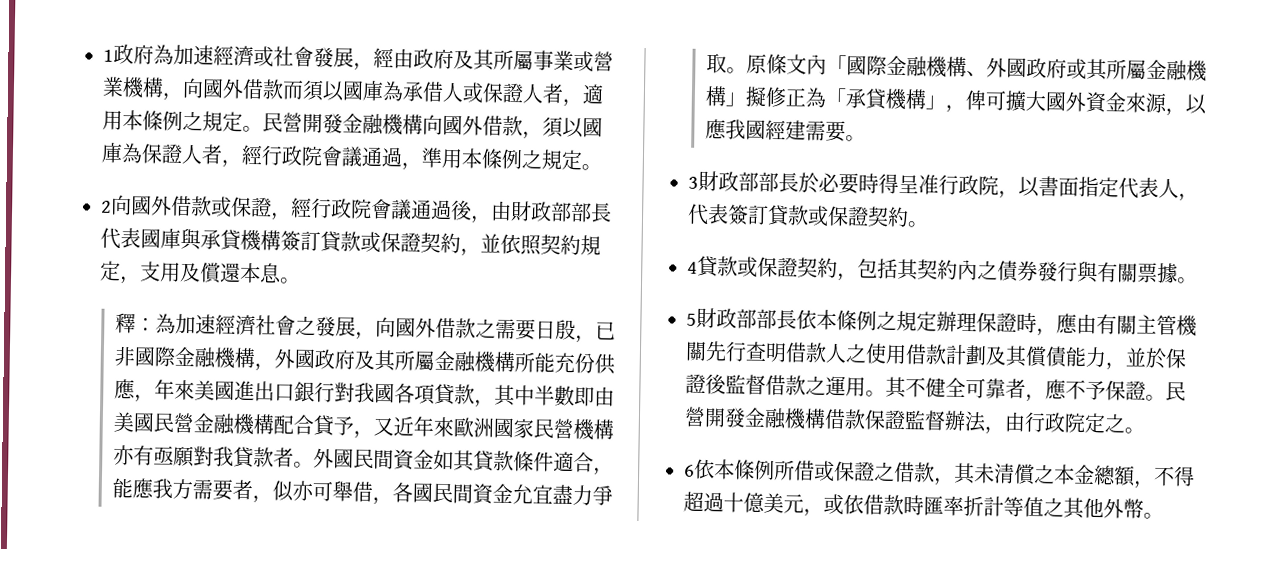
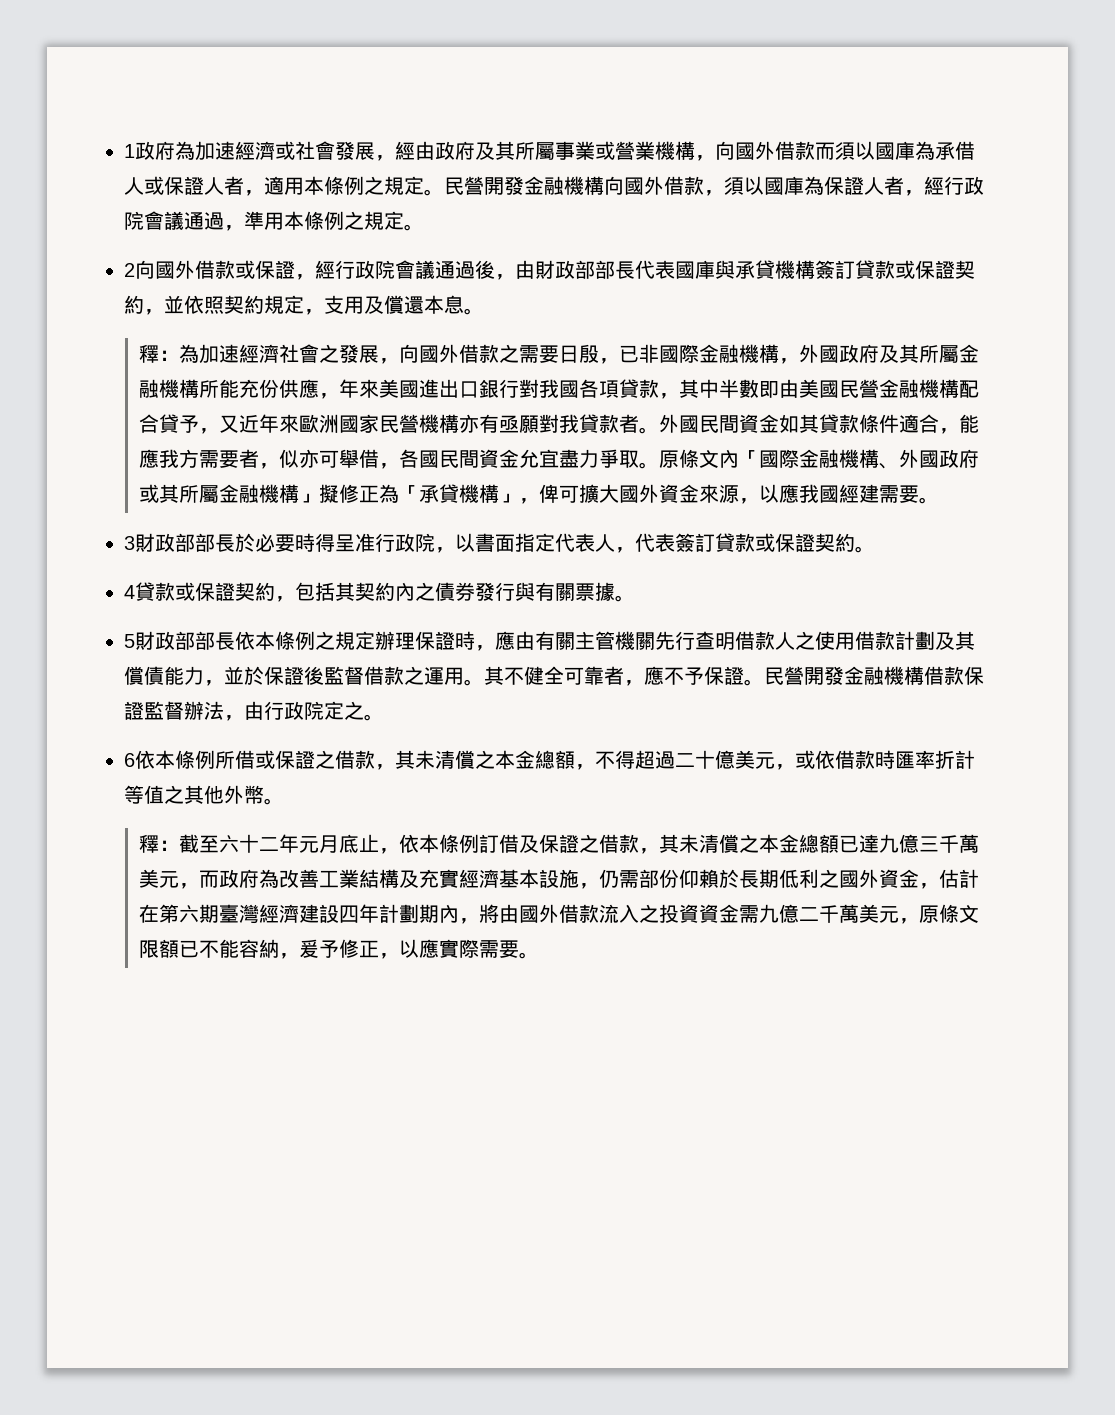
(724, 502) none -> [675,753,695,767] 二
(1164, 516) none -> [138,834,979,854] [138,869,979,889] [138,904,979,924] [138,939,539,959] // 釋：截至六十二年元月底止，依本條例訂借及保證之借款，其未清償之本金總額已達九億三千萬美元，而政府為改善工業結構及充實經濟基本設施，仍需部份仰賴於長期低利之國外資金，估計在第六期臺灣經濟建設四年計劃期內，將由國外借款流入之投資資金需九億二千萬美元，原條文限額已不能容納，爰予修正，以應實際需要。

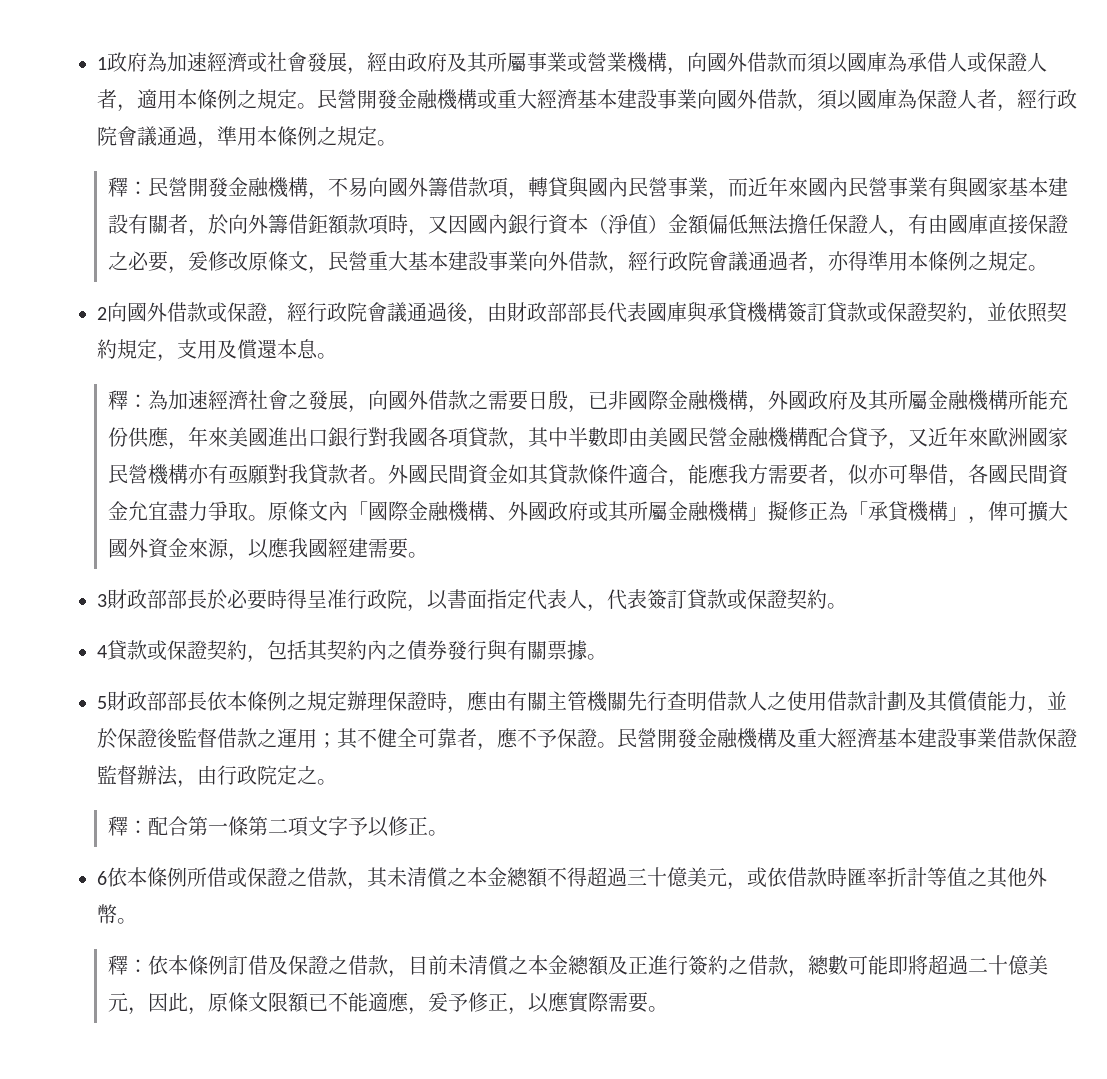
(604, 185) none -> [477,89,697,110] 或重大經濟基本建設事業
(424, 227) none -> [108,176,1069,200] [108,214,1069,237] [108,251,1049,274] // 釋：民營開發金融機構，不易向國外籌借款項，轉貸與國內民營事業，而近年來國內民營事業有與國家基本建設有關者，於向外籌借鉅額款項時，又因國內銀行資本（淨值）金額偏低無法擔任保證人，有由國庫直接保證之必要，爰修改原條文，民營重大基本建設事業向外借款，經行政院會議通過者，亦得準用本條例之規定。
[464,679,484,686] 。 -> [317,733,337,748] ；
(924, 675) none -> [777,728,997,748] 及重大經濟基本建設事業
(384, 717) none -> [108,816,449,837] // 釋：配合第一條第二項文字予以修正。
[575,764,595,770] ， -> (548, 877) none
[675,753,695,767] 二 -> [627,868,647,885] 三
[178,834,399,854] 截至六十二年元月底止， -> (149, 966) none
[658,834,979,853] [138,869,979,889] [138,904,899,924] 其未清償之本金總額已達九億三千萬美元，而政府為改善工業結構及充實經濟基本設施，仍需部份仰賴於長期低利之國外資金，估計在第六期臺灣經濟建設四年計劃期內，將由國外借款流入之投資資金需九億二千萬美元 -> [408,955,1049,978] [108,992,189,1015] 目前未清償之本金總額及正進行簽約之借款，總數可能即將超過二十億美元，因此
[238,939,279,958] 容納 -> [368,992,410,1012] 適應

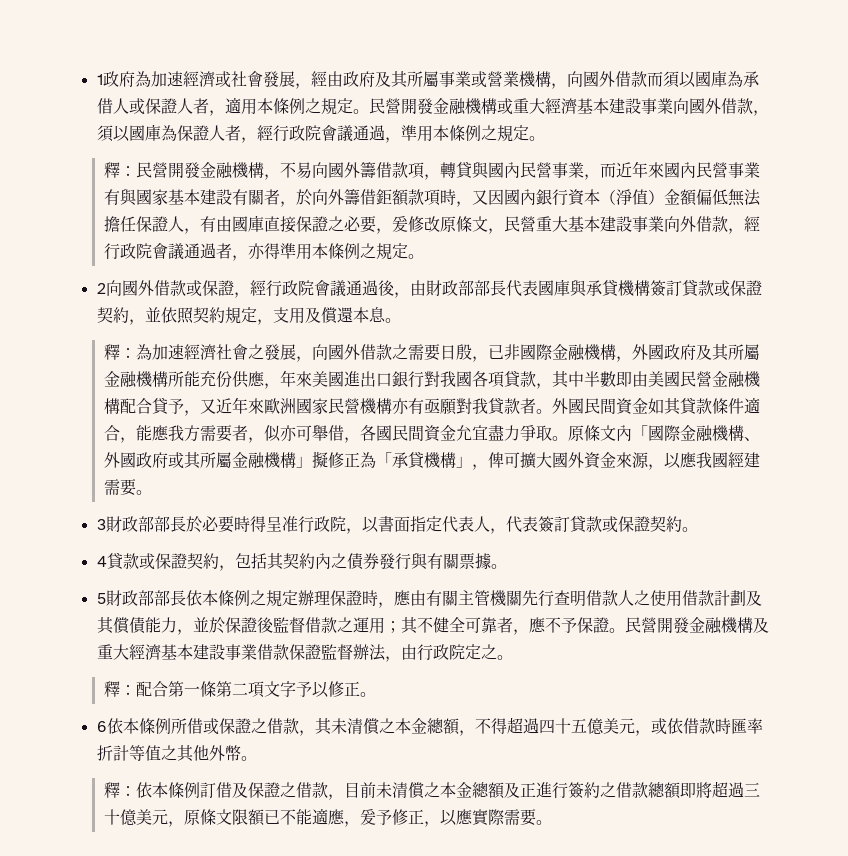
(548, 877) none -> [458,730,475,736] ，
[627,867,667,887] 三十 -> [538,718,587,734] 四十五
[788,955,889,978] ，總數可能 -> [647,782,681,799] 總額
[968,955,1049,975] [108,992,209,1015] 二十億美元，因此， -> [743,782,760,797] [103,809,184,827] 三十億美元，

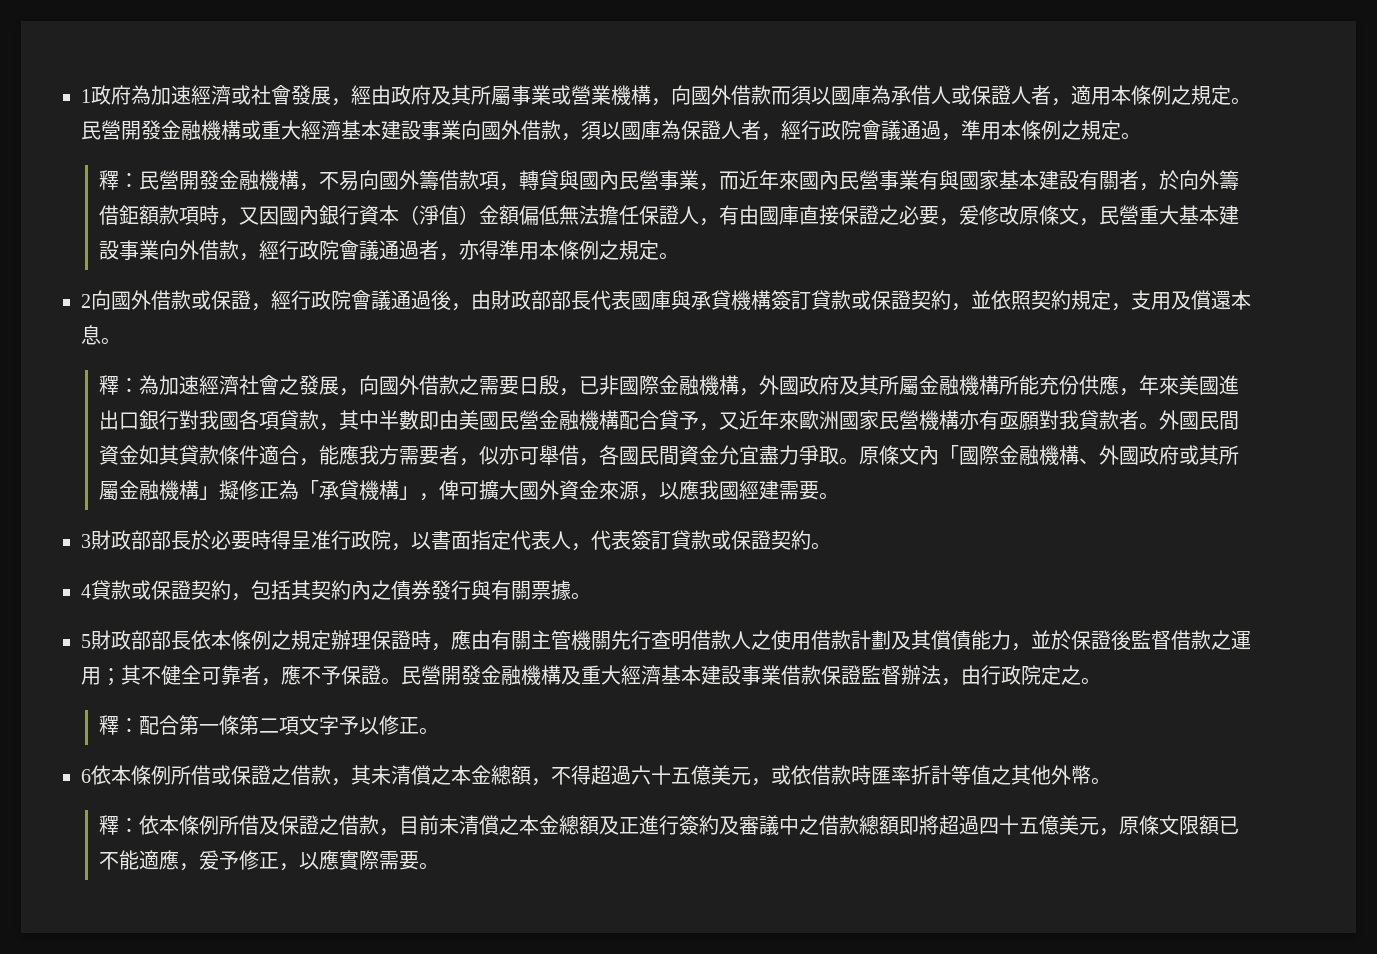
[538,719,555,734] 四 -> [631,765,651,785] 六
[199,782,216,798] 訂 -> [218,815,239,835] 所
(600, 790) none -> [718,815,799,835] 及審議中
[743,782,760,797] [103,809,120,825] 三十 -> [978,815,1039,835] 四十五

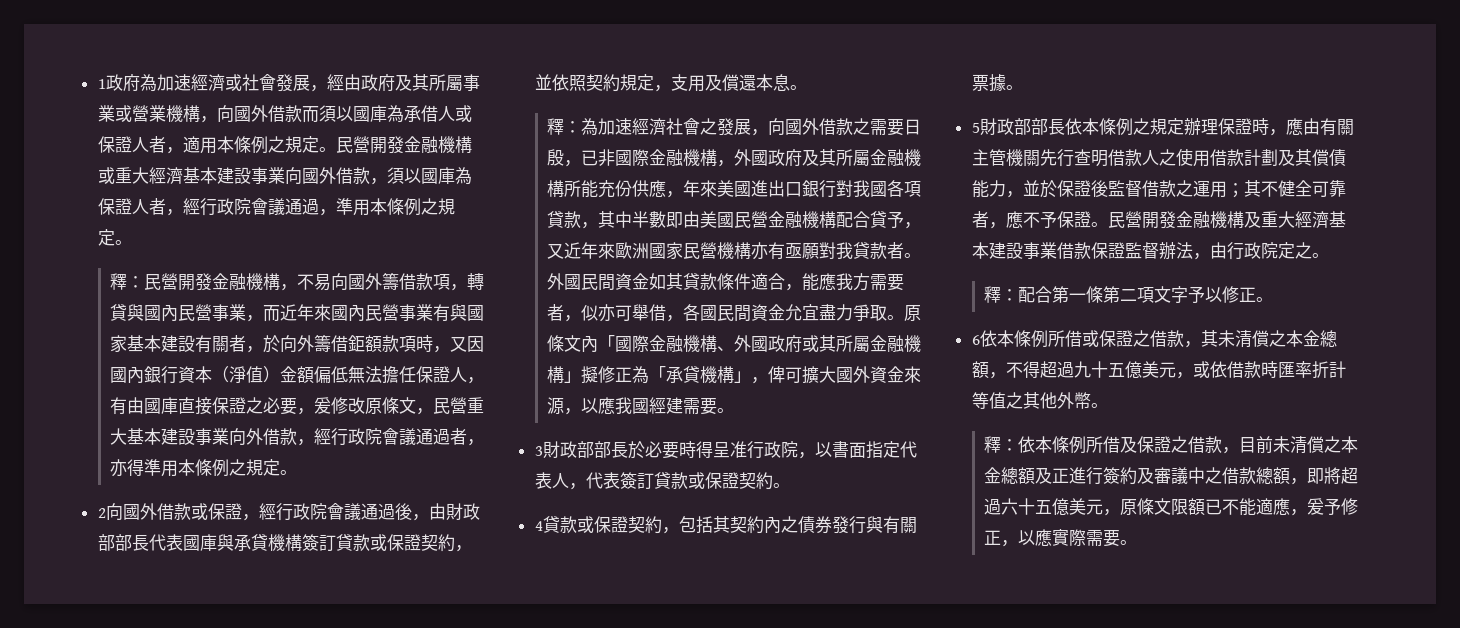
[631,765,651,785] 六 -> [1073,361,1091,378] 九
(899, 825) none -> [1290,478,1308,485] ，
[978,817,999,835] 四 -> [1001,498,1019,515] 六

